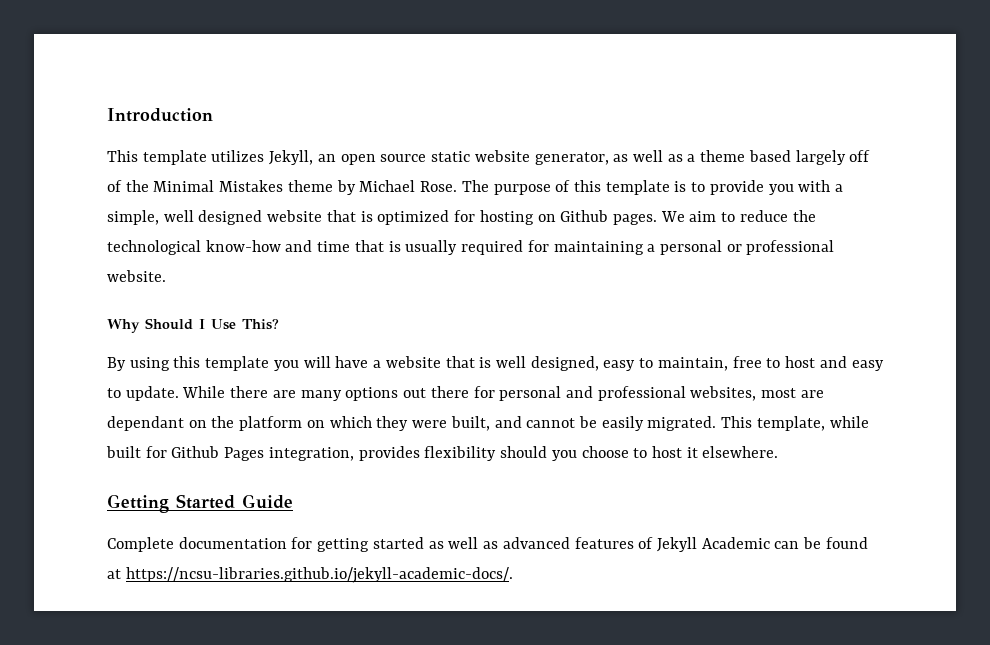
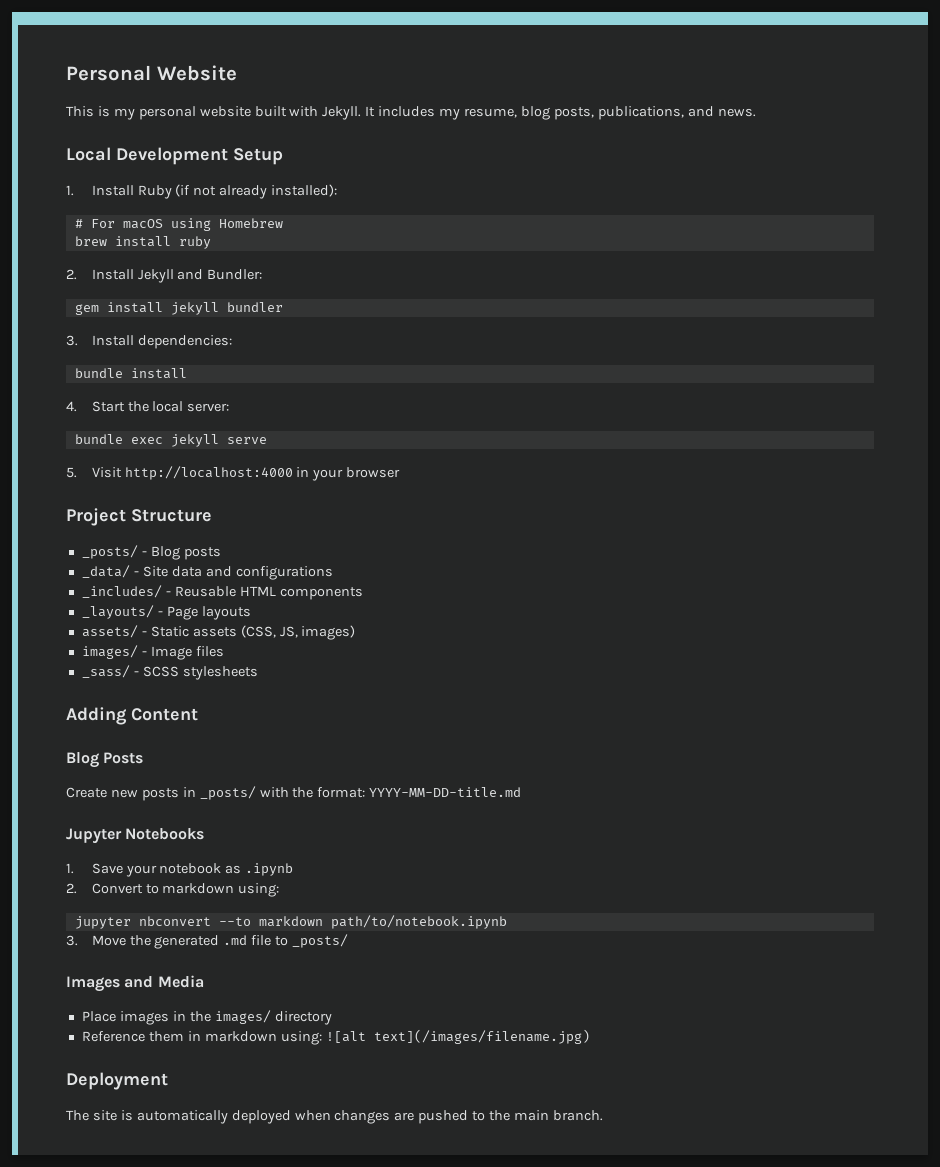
[107,108,213,122] [107,150,871,165] [107,180,844,195] [107,210,816,225] [107,240,835,255] [107,270,166,282] [107,318,279,333] [107,356,884,371] [107,386,824,401] [107,416,869,431] [106,446,779,461] [107,494,293,513] [107,537,868,552] [107,567,513,583] Introduction // This template utilizes Jekyll, an open source static website generator, as well as a theme based largely off of the Minimal Mistakes theme by Michael Rose. The purpose of this template is to provide you with a simple, well designed website that is optimized for hosting on Github pages. We aim to reduce the technological know-how and time that is usually required for maintaining a personal or professional website. // Why Should I Use This? // By using this template you will have a website that is well designed, easy to maintain, free to host and easy to update. While there are many options out there for personal and professional websites, most are dependant on the platform on which they were built, and cannot be easily migrated. This template, while built for Github Pages integration, provides flexibility should you choose to host it elsewhere. // Getting Started Guide // Complete documentation for getting started as well as advanced features of Jekyll Academic can be found at https://ncsu-libraries.github.io/jekyll-academic-docs/. -> [66,65,237,81] [66,106,756,120] [66,147,283,165] [66,184,338,199] [74,218,283,231] [74,236,211,249] [66,269,263,283] [74,302,283,315] [66,335,232,349] [74,368,187,379] [66,401,230,412] [74,434,267,447] [66,466,401,481] [66,508,212,526] [81,545,221,560] [81,565,333,580] [81,585,363,600] [81,605,251,620] [81,625,356,640] [81,645,224,660] [81,665,258,680] [66,707,198,725] [66,752,144,768] [66,786,522,801] [66,828,205,844] [66,863,294,877] [66,883,280,897] [74,915,507,929] [66,934,349,949] [66,975,204,992] [81,1010,332,1025] [81,1029,590,1045] [66,1072,168,1090] [66,1110,603,1124] Personal Website // This is my personal website built with Jekyll. It includes my resume, blog posts, publications, and news. // Local Development Setup // 1. Install Ruby (if not already installed): // # For macOS using Homebrew // brew install ruby // 2. Install Jekyll and Bundler: // gem install jekyll bundler // 3. Install dependencies: // bundle install // 4. Start the local server: // bundle exec jekyll serve // 5. Visit http://localhost:4000 in your browser // Project Structure // _posts/ - Blog posts // _data/ - Site data and configurations // _includes/ - Reusable HTML components // _layouts/ - Page layouts // assets/ - Static assets (CSS, JS, images) // images/ - Image files // _sass/ - SCSS stylesheets // Adding Content // Blog Posts // Create new posts in _posts/ with the format: YYYY-MM-DD-title.md // Jupyter Notebooks // 1. Save your notebook as .ipynb // 2. Convert to markdown using: // jupyter nbconvert --to markdown path/to/notebook.ipynb // 3. Move the generated .md file to _posts/ // Images and Media // Place images in the images/ directory // Reference them in markdown using: ![alt text](/images/filename.jpg) // Deployment // The site is automatically deployed when changes are pushed to the main branch.

